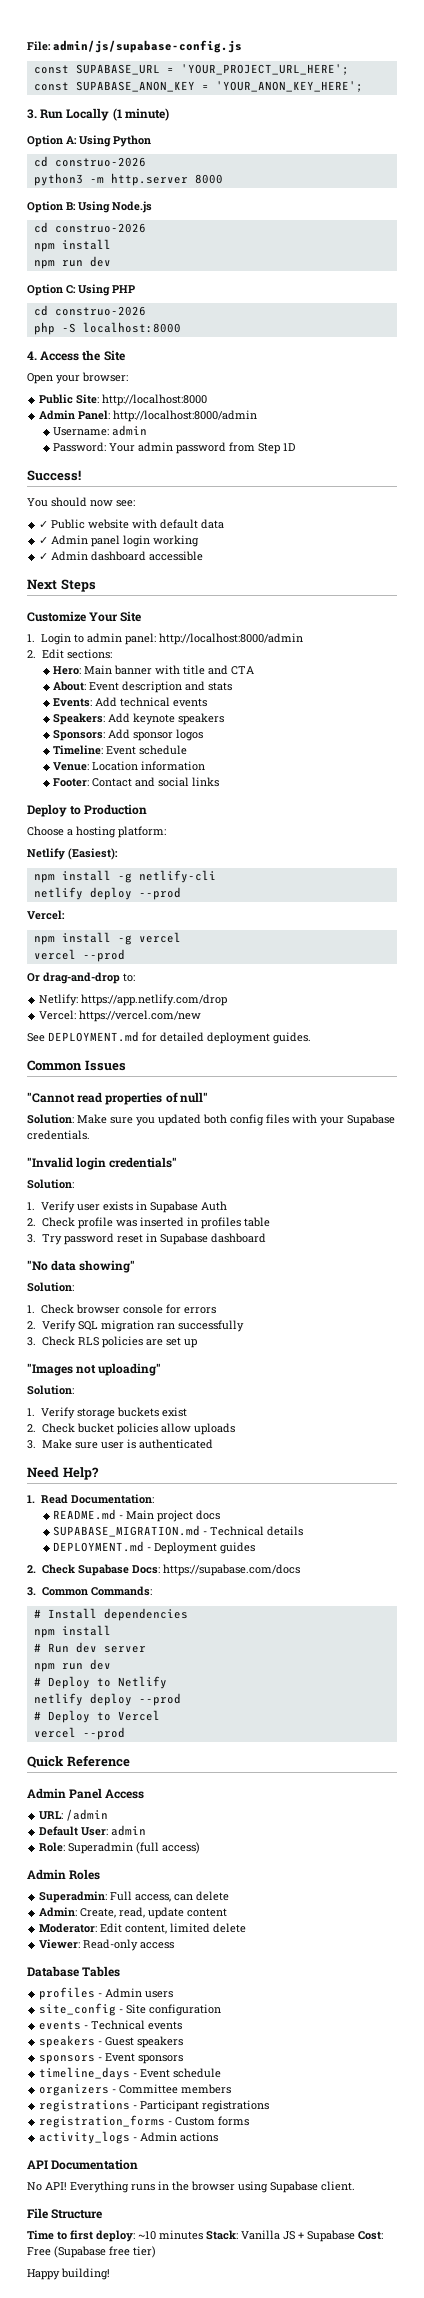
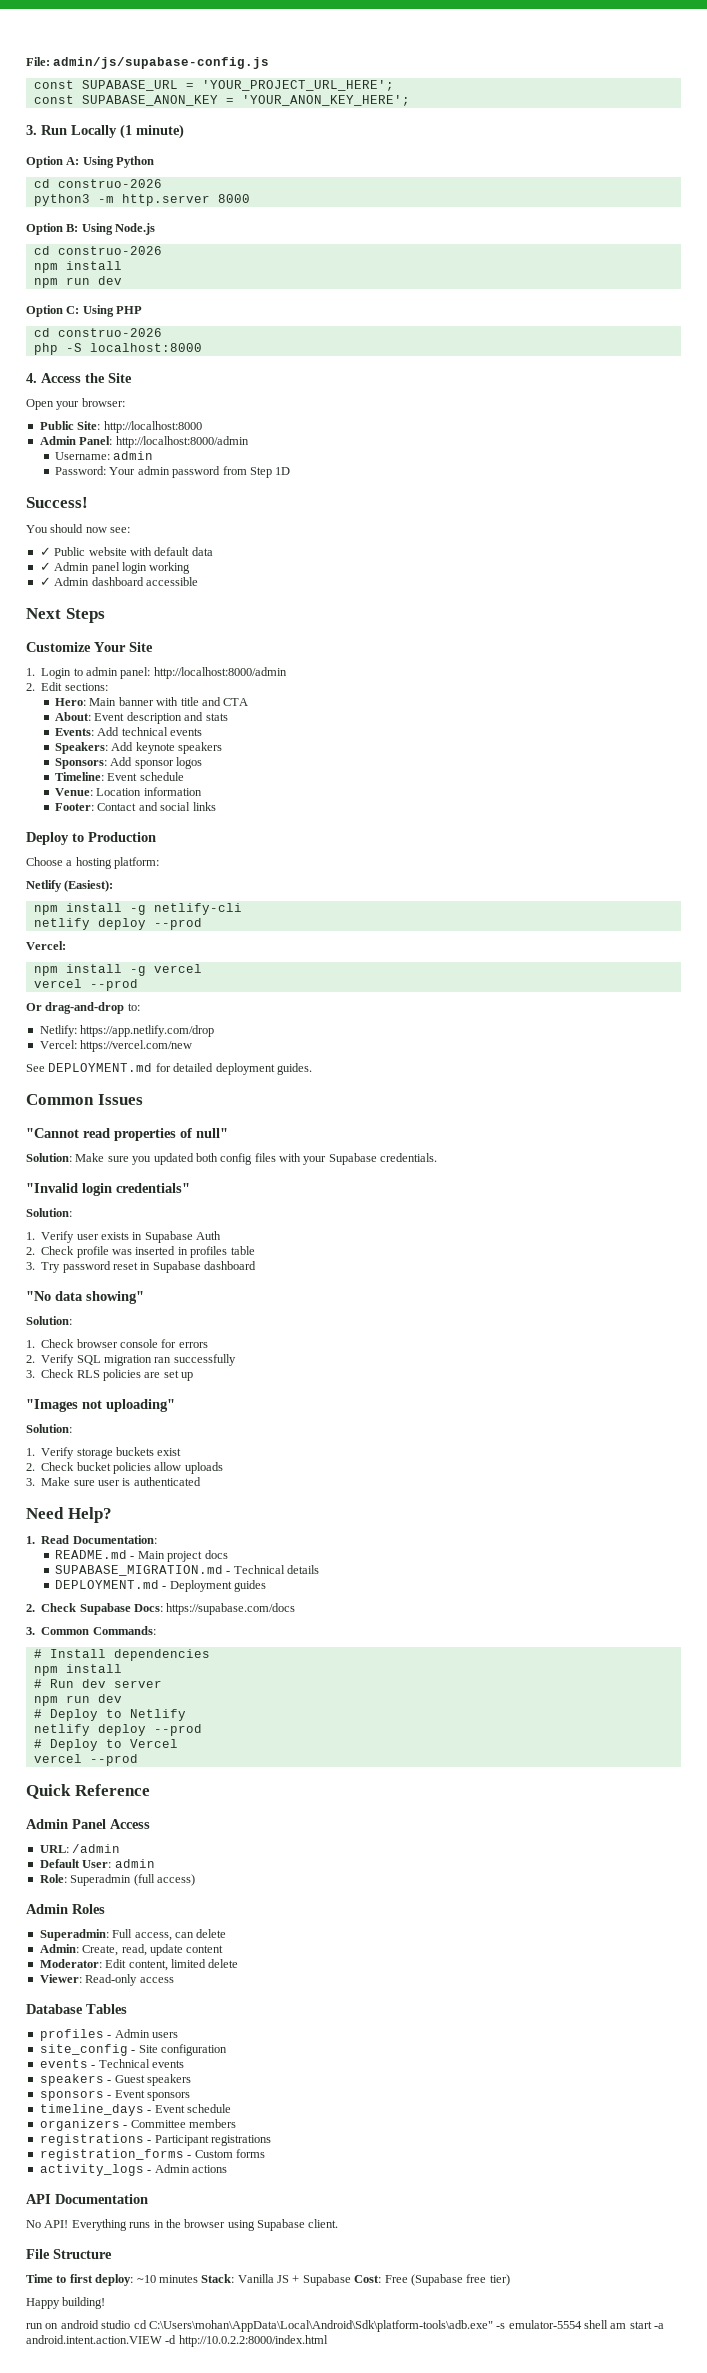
(110, 2274) none -> [26,2320,665,2332] [26,2335,328,2347] // run on android studio cd C:\Users\mohan\AppData\Local\Android\Sdk\platform-tools\adb.exe" -s emulator-5554 shell am start -a android.intent.action.VIEW -d http://10.0.2.2:8000/index.html

